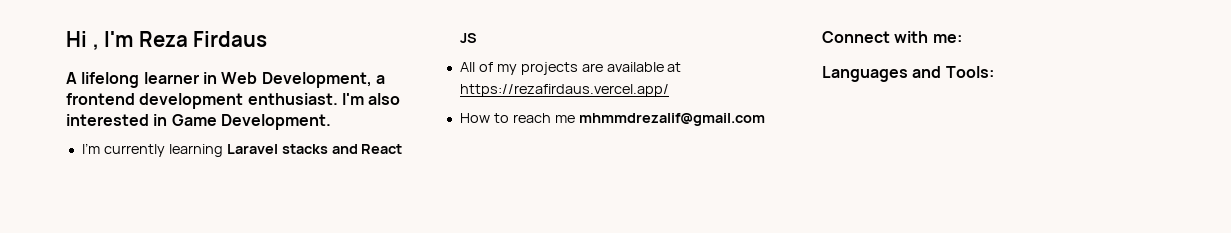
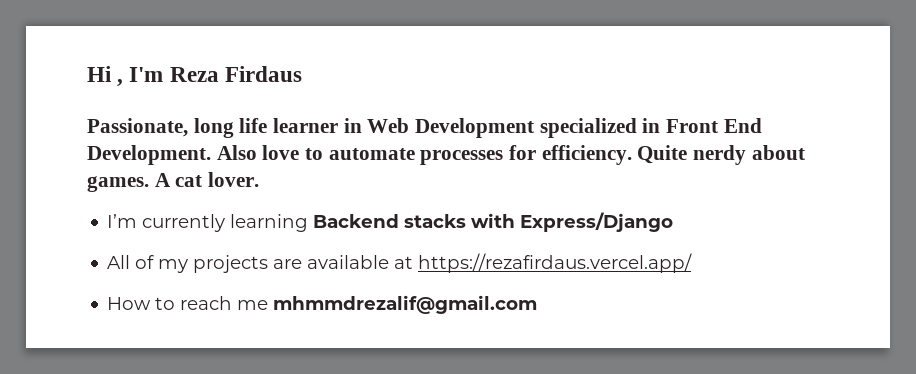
[66,72,385,88] [66,93,401,109] [66,114,331,130] [81,143,403,157] [459,33,477,43] A lifelong learner in Web Development, a frontend development enthusiast. I'm also interested in Game Development. // I’m currently learning Laravel stacks and React JS -> [87,118,762,138] [87,145,805,165] [87,172,260,192] [107,212,674,232] Passionate, long life learner in Web Development specialized in Front End Development. Also love to automate processes for efficiency. Quite nerdy about games. A cat lover. // I’m currently learning Backend stacks with Express/Django
[822,31,962,43] [822,66,994,82] // Connect with me: // Languages and Tools: -> (538, 304) none

